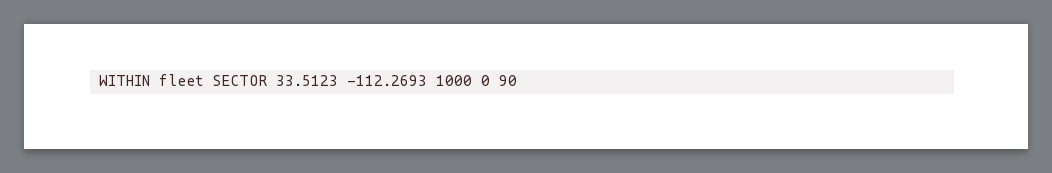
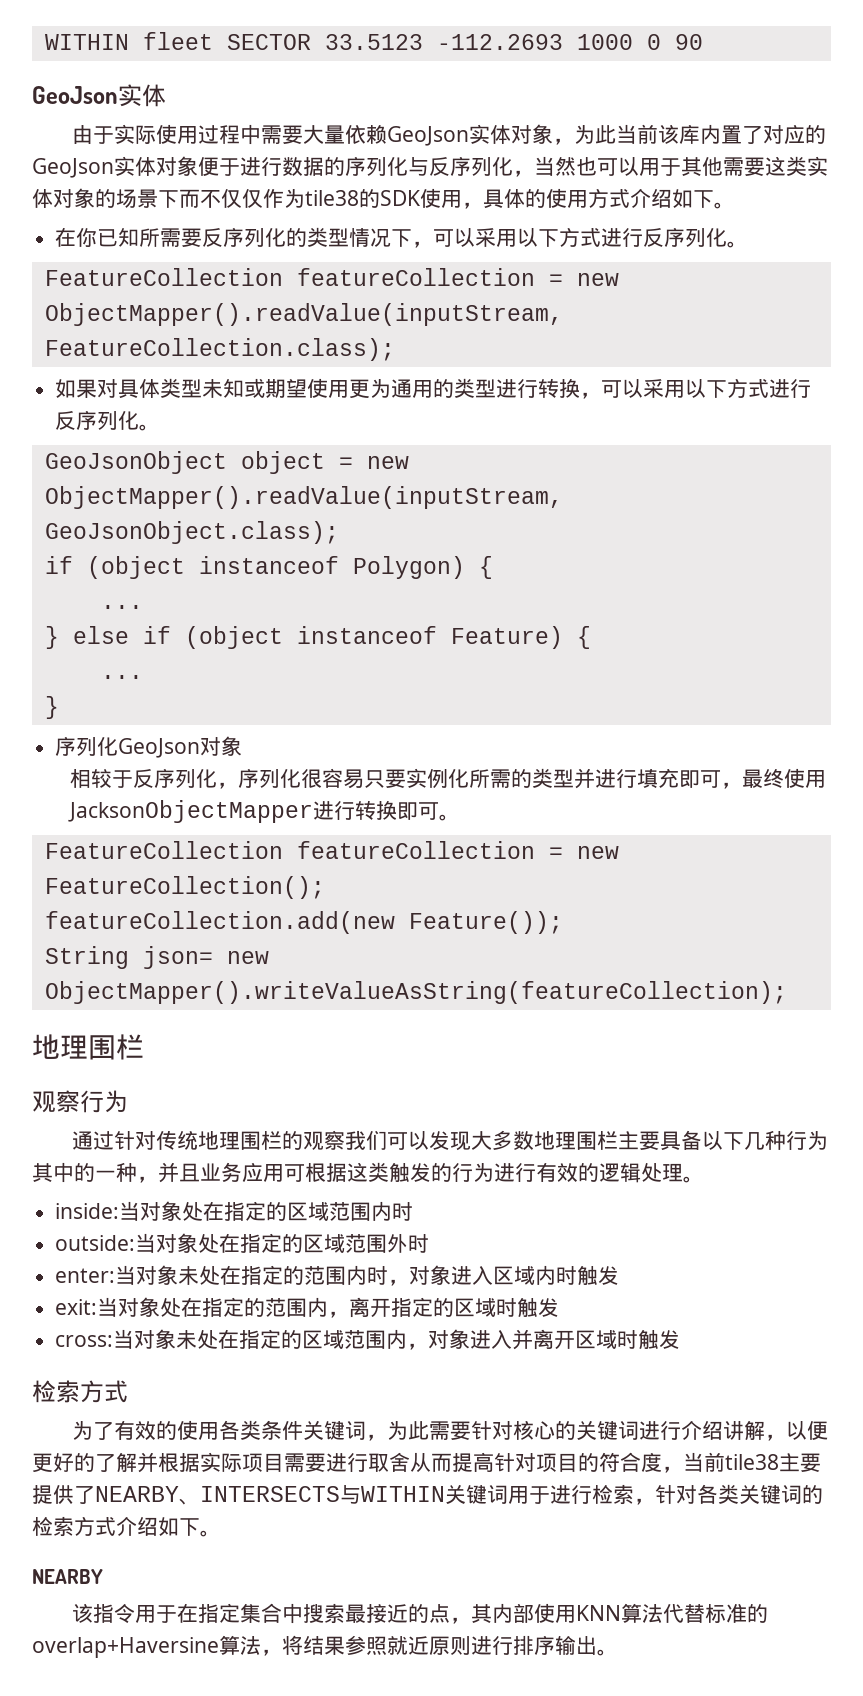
(517, 80) none -> [32,84,166,107] [72,124,827,146] [32,156,828,178] [32,188,735,209] [55,227,749,248] [44,268,619,286] [44,303,563,326] [44,338,395,361] [55,378,812,399] [55,410,161,431] [44,451,409,474] [44,486,563,509] [44,521,339,544] [44,556,493,579] [100,605,143,609] [44,626,591,649] [100,675,143,679] [44,696,59,719] [55,736,243,758] [69,768,826,789] [67,800,460,823] [44,841,619,859] [44,876,325,899] [44,911,563,934] [44,946,269,969] [44,981,787,1004] [32,1034,144,1060] [32,1090,128,1113] [72,1130,829,1151] [32,1162,704,1183] [55,1201,414,1221] [55,1233,430,1253] [55,1265,620,1286] [55,1297,560,1318] [55,1329,681,1350] [32,1380,128,1403] [72,1420,829,1441] [32,1452,821,1473] [32,1484,823,1505] [32,1516,221,1537] [32,1569,103,1584] [72,1603,769,1624] [32,1635,618,1658] // GeoJson实体 // 由于实际使用过程中需要大量依赖GeoJson实体对象，为此当前该库内置了对应的GeoJson实体对象便于进行数据的序列化与反序列化，当然也可以用于其他需要这类实体对象的场景下而不仅仅作为tile38的SDK使用，具体的使用方式介绍如下。 // 在你已知所需要反序列化的类型情况下，可以采用以下方式进行反序列化。 // FeatureCollection featureCollection = new ObjectMapper().readValue(inputStream, FeatureCollection.class); // 如果对具体类型未知或期望使用更为通用的类型进行转换，可以采用以下方式进行反序列化。 // GeoJsonObject object = new ObjectMapper().readValue(inputStream, GeoJsonObject.class); // if (object instanceof Polygon) { // ... // } else if (object instanceof Feature) { // ... // } // 序列化GeoJson对象 // 相较于反序列化，序列化很容易只要实例化所需的类型并进行填充即可，最终使用JacksonObjectMapper进行转换即可。 // FeatureCollection featureCollection = new FeatureCollection(); // featureCollection.add(new Feature()); // String json= new ObjectMapper().writeValueAsString(featureCollection); // 地理围栏 // 观察行为 // 通过针对传统地理围栏的观察我们可以发现大多数地理围栏主要具备以下几种行为其中的一种，并且业务应用可根据这类触发的行为进行有效的逻辑处理。 // inside:当对象处在指定的区域范围内时 // outside:当对象处在指定的区域范围外时 // enter:当对象未处在指定的范围内时，对象进入区域内时触发 // exit:当对象处在指定的范围内，离开指定的区域时触发 // cross:当对象未处在指定的区域范围内，对象进入并离开区域时触发 // 检索方式 // 为了有效的使用各类条件关键词，为此需要针对核心的关键词进行介绍讲解，以便更好的了解并根据实际项目需要进行取舍从而提高针对项目的符合度，当前tile38主要提供了NEARBY、INTERSECTS与WITHIN关键词用于进行检索，针对各类关键词的检索方式介绍如下。 // NEARBY // 该指令用于在指定集合中搜索最接近的点，其内部使用KNN算法代替标准的overlap+Haversine算法，将结果参照就近原则进行排序输出。

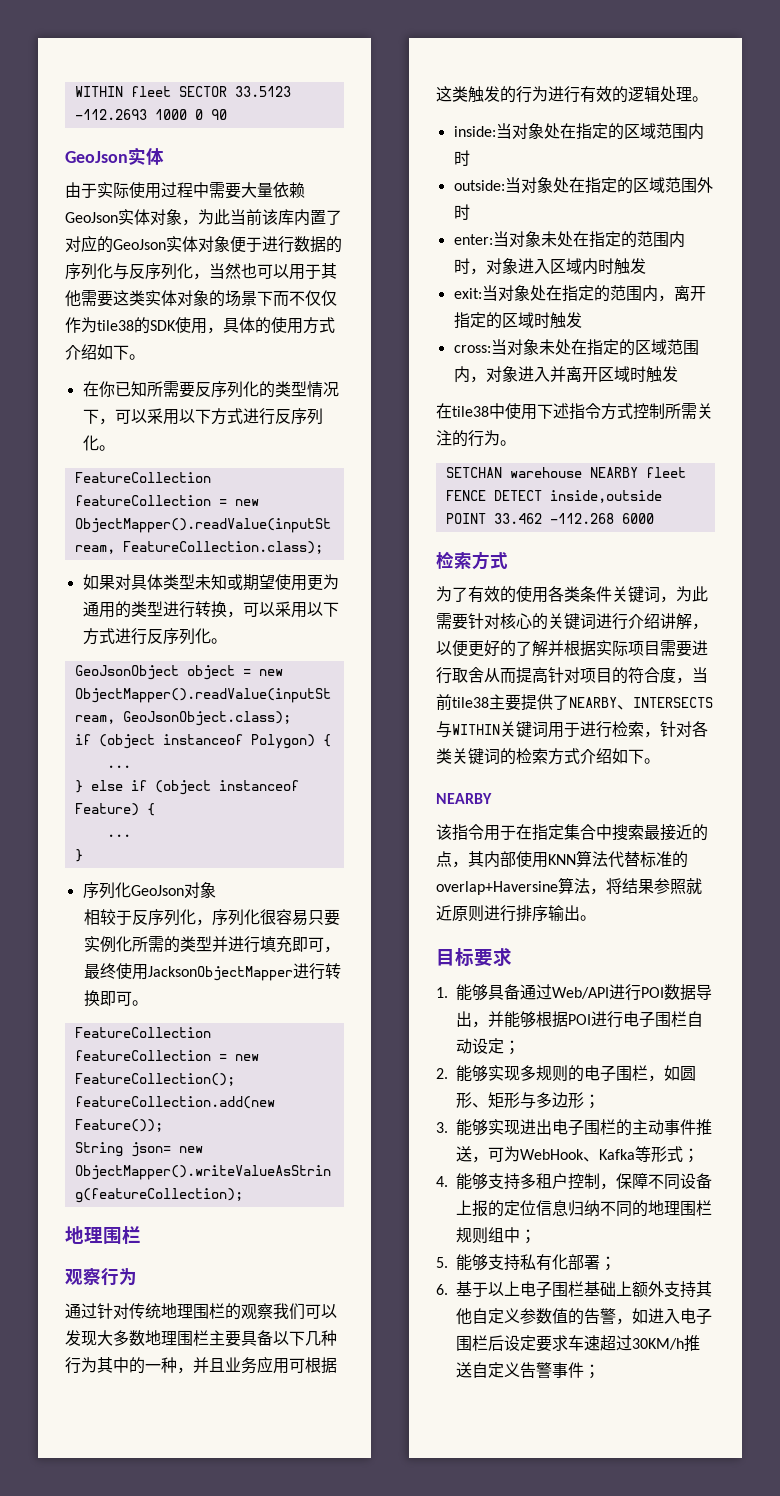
(681, 1339) none -> [436,403,713,420] [436,430,516,447] [445,467,686,478] [445,490,662,503] [445,513,654,524] // 在tile38中使用下述指令方式控制所需关注的行为。 // SETCHAN warehouse NEARBY fleet FENCE DETECT inside,outside POINT 33.462 -112.268 6000
(618, 1652) none -> [436,947,512,967] [436,984,712,1001] [456,1011,703,1028] [456,1038,520,1055] [436,1065,696,1082] [456,1092,600,1109] [436,1119,712,1136] [456,1146,699,1163] [436,1173,712,1190] [456,1200,712,1217] [456,1227,536,1244] [436,1254,616,1271] [436,1281,712,1298] [456,1308,712,1325] [456,1335,700,1352] [456,1362,600,1379] // 目标要求 // 1.能够具备通过Web/API进行POI数据导出，并能够根据POI进行电子围栏自动设定； // 2.能够实现多规则的电子围栏，如圆形、矩形与多边形； // 3.能够实现进出电子围栏的主动事件推送，可为WebHook、Kafka等形式； // 4.能够支持多租户控制，保障不同设备上报的定位信息归纳不同的地理围栏规则组中； // 5.能够支持私有化部署； // 6.基于以上电子围栏基础上额外支持其他自定义参数值的告警，如进入电子围栏后设定要求车速超过30KM/h推送自定义告警事件；

